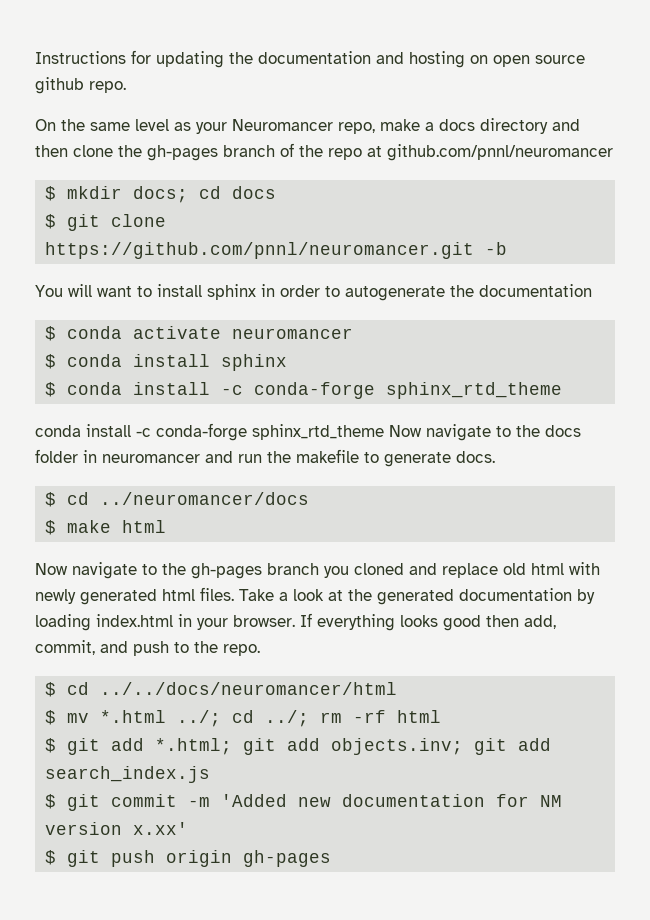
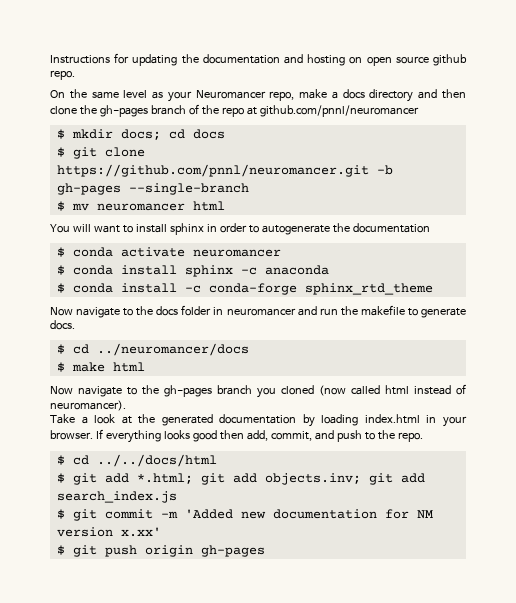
(508, 248) none -> [56,183,249,195] [56,201,225,211] gh-pages --single-branch // $ mv neuromancer html
(288, 362) none -> [240,265,329,275] -c anaconda
[35,423,384,441] conda install -c conda-forge sphinx_rtd_theme -> (433, 289) none
[409,562,600,578] [35,587,234,605] and replace old html with newly generated html files. -> [319,384,466,396] [50,400,126,411] (now called html instead of neuromancer). //
[100,682,398,695] [45,710,442,727] ../../docs/neuromancer/html // $ mv *.html ../; cd ../; rm -rf html -> [96,454,217,467] ../../docs/html

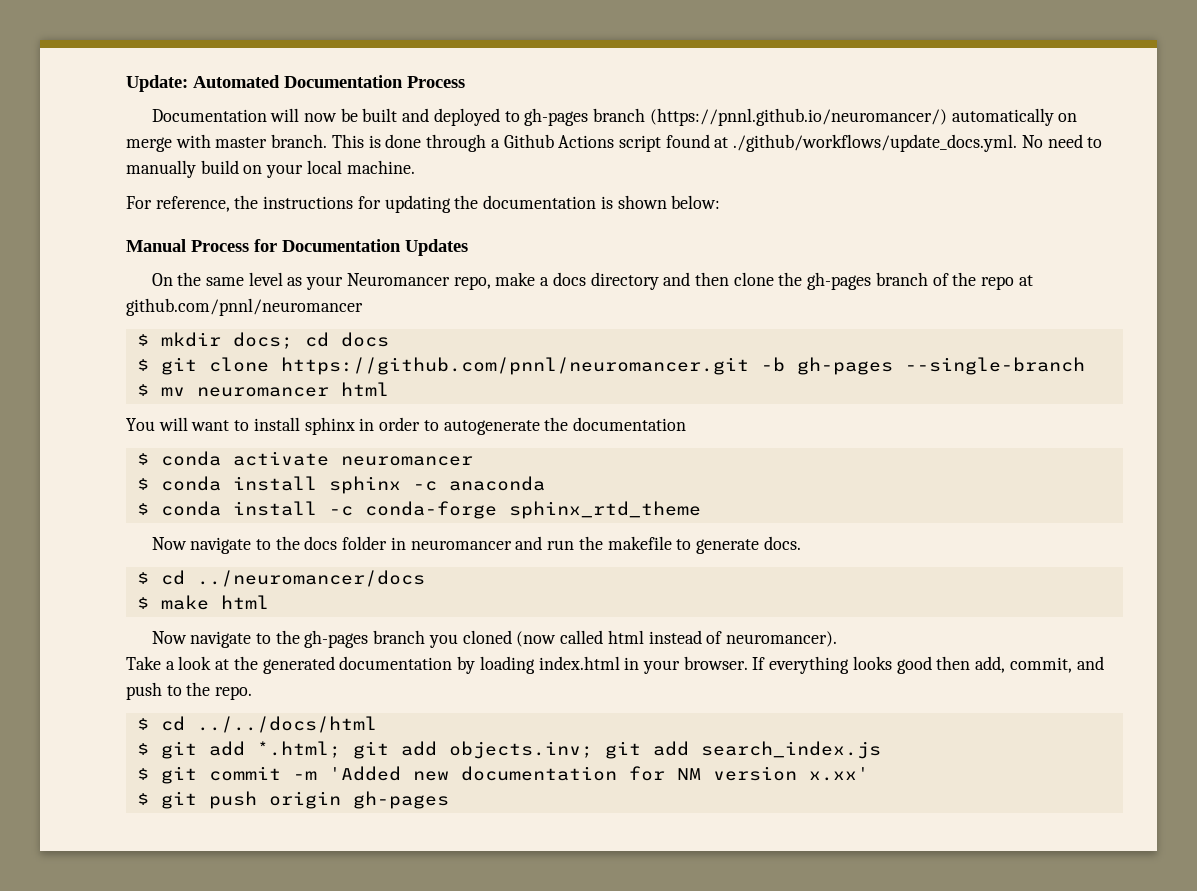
[50,53,467,66] [50,70,75,80] Instructions for updating the documentation and hosting on open source github repo. -> [126,75,465,92] [151,108,1078,126] [126,134,1103,152] [126,160,415,178] [126,195,721,213] [126,239,468,256] Update: Automated Documentation Process // Documentation will now be built and deployed to gh-pages branch (https://pnnl.github.io/neuromancer/) automatically on merge with master branch. This is done through a Github Actions script found at ./github/workflows/update_docs.yml. No need to manually build on your local machine. // For reference, the instructions for updating the documentation is shown below: // Manual Process for Documentation Updates

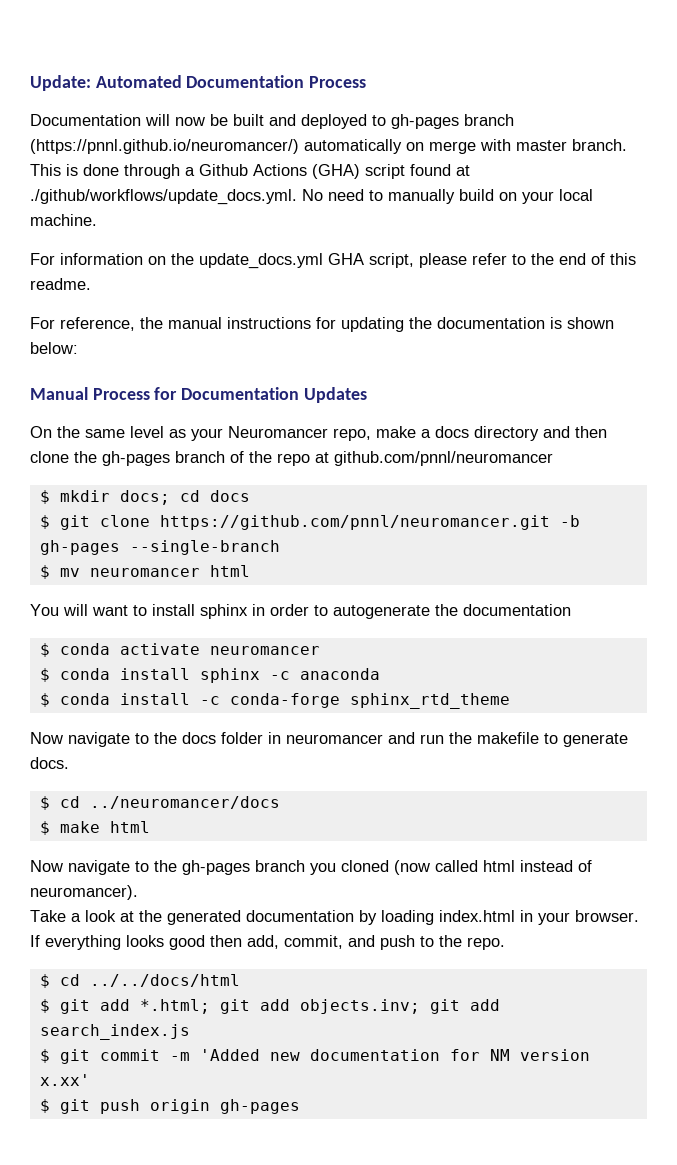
(615, 141) none -> [312,164,360,179] (GHA)
(415, 167) none -> [30,253,636,269] [30,278,91,290] // For information on the update_docs.yml GHA script, please refer to the end of this readme.
(259, 202) none -> [168,317,222,329] manual

